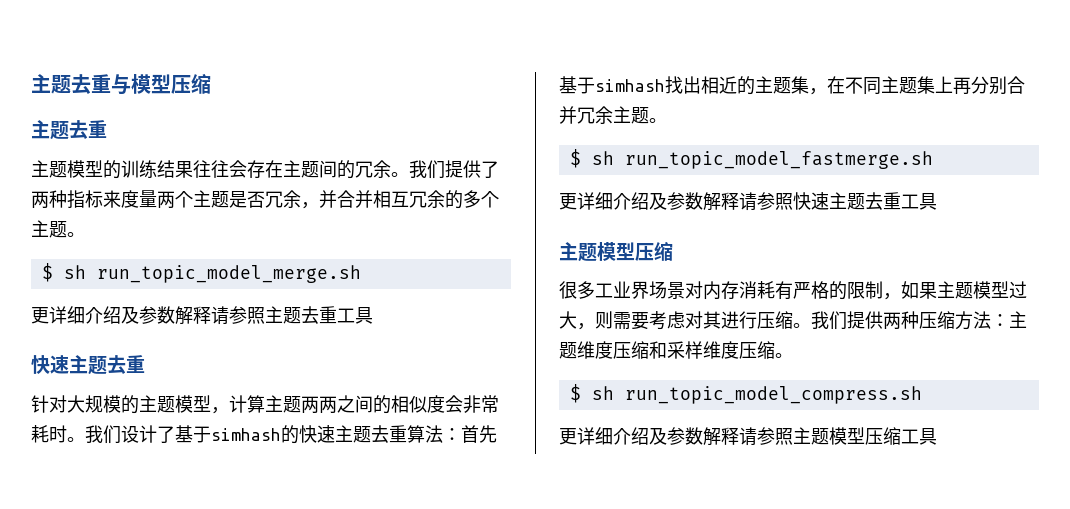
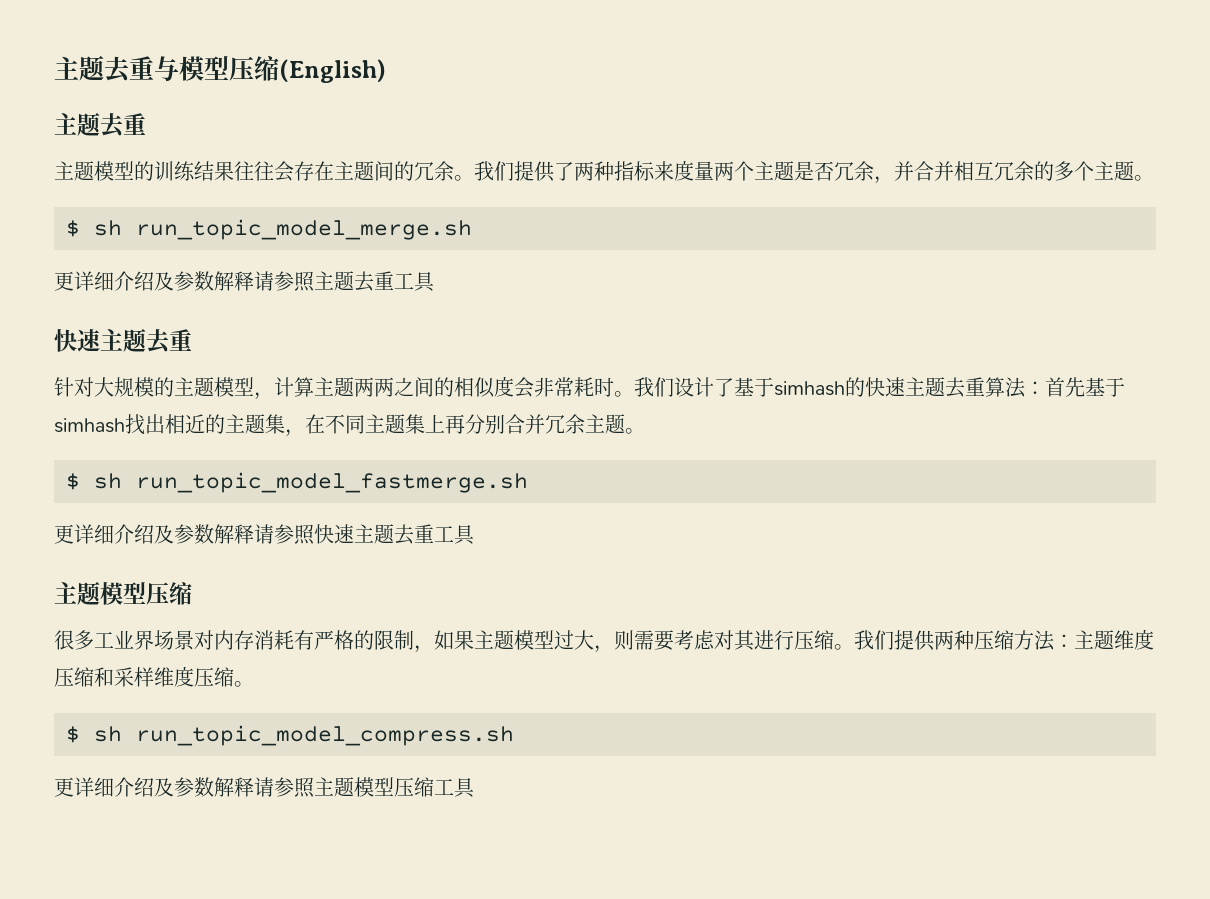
(211, 83) none -> [279,59,386,83] (English)

